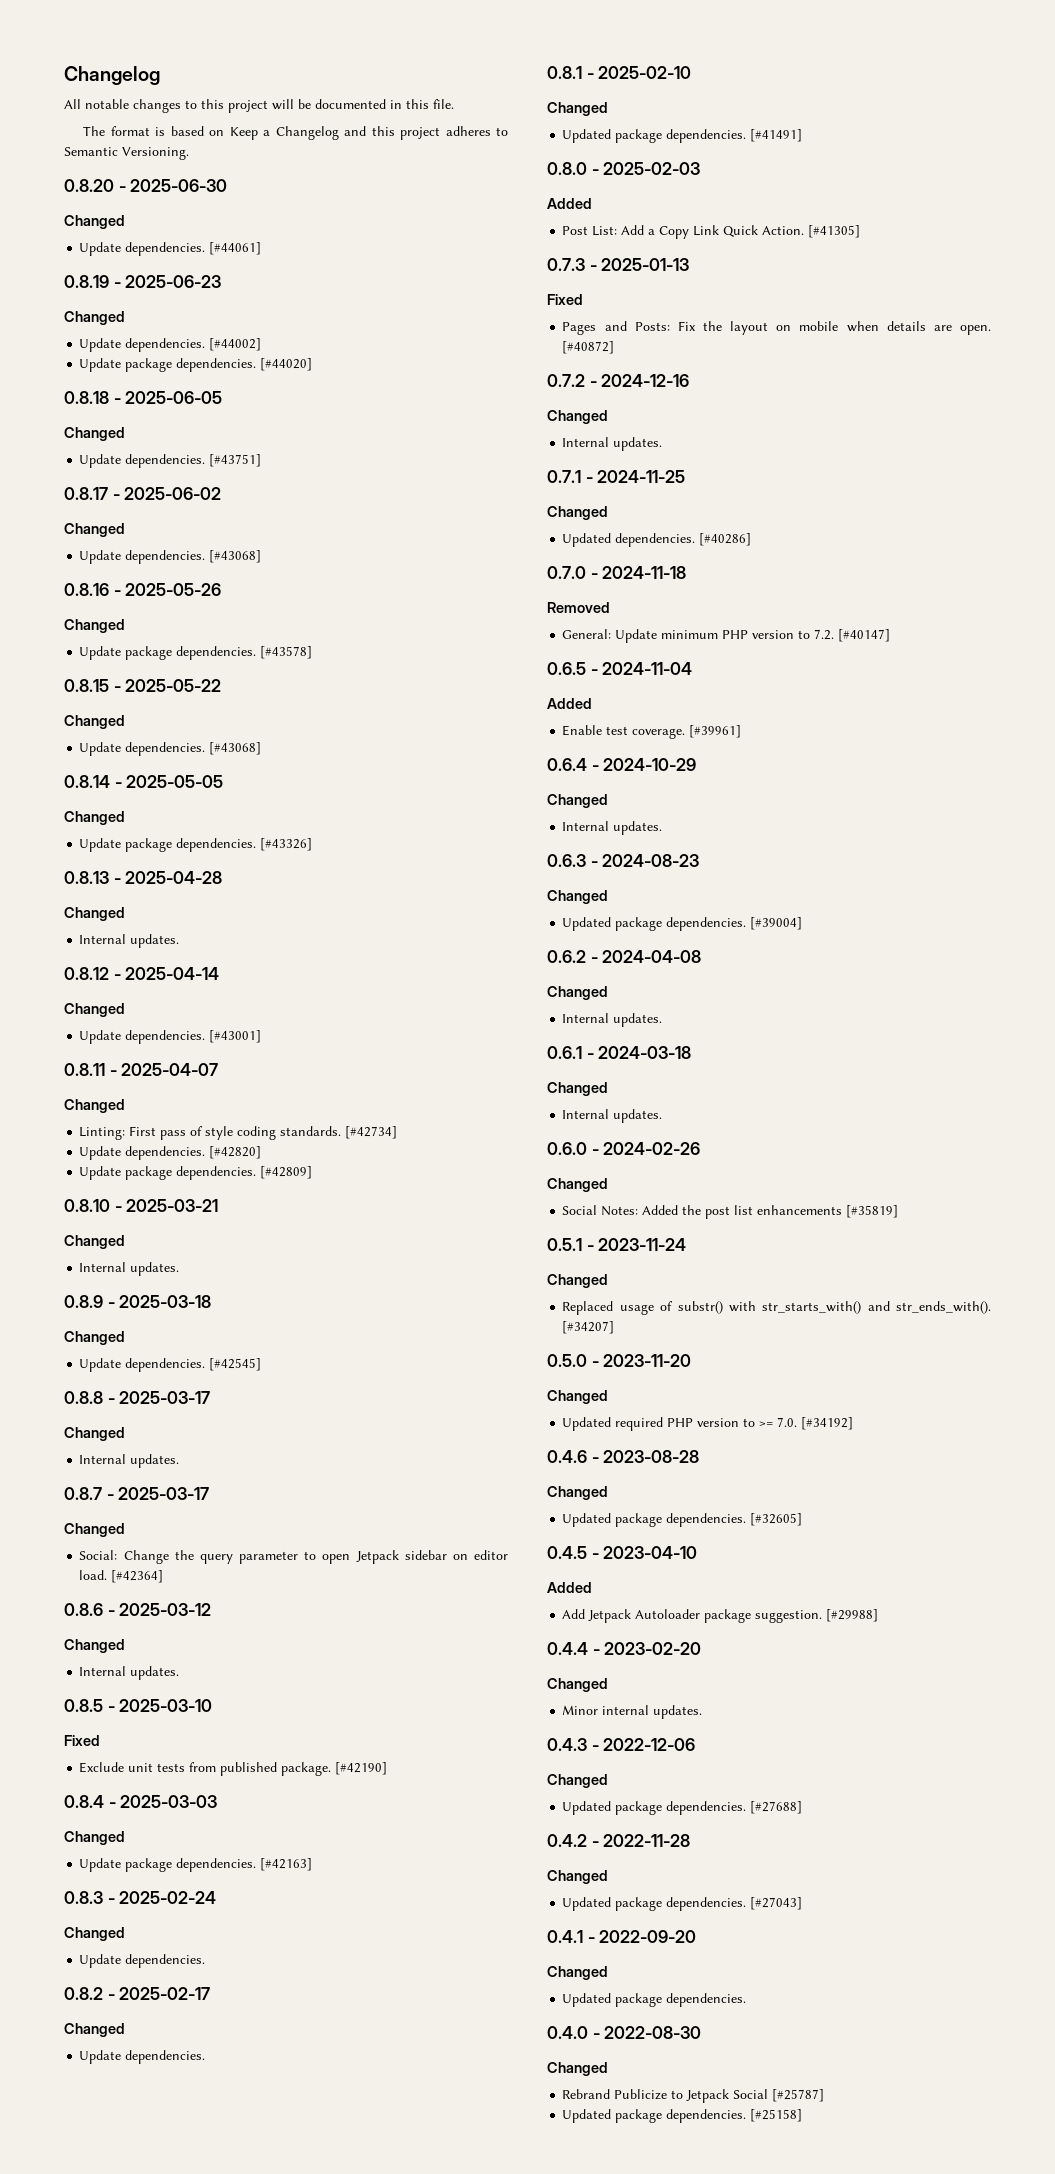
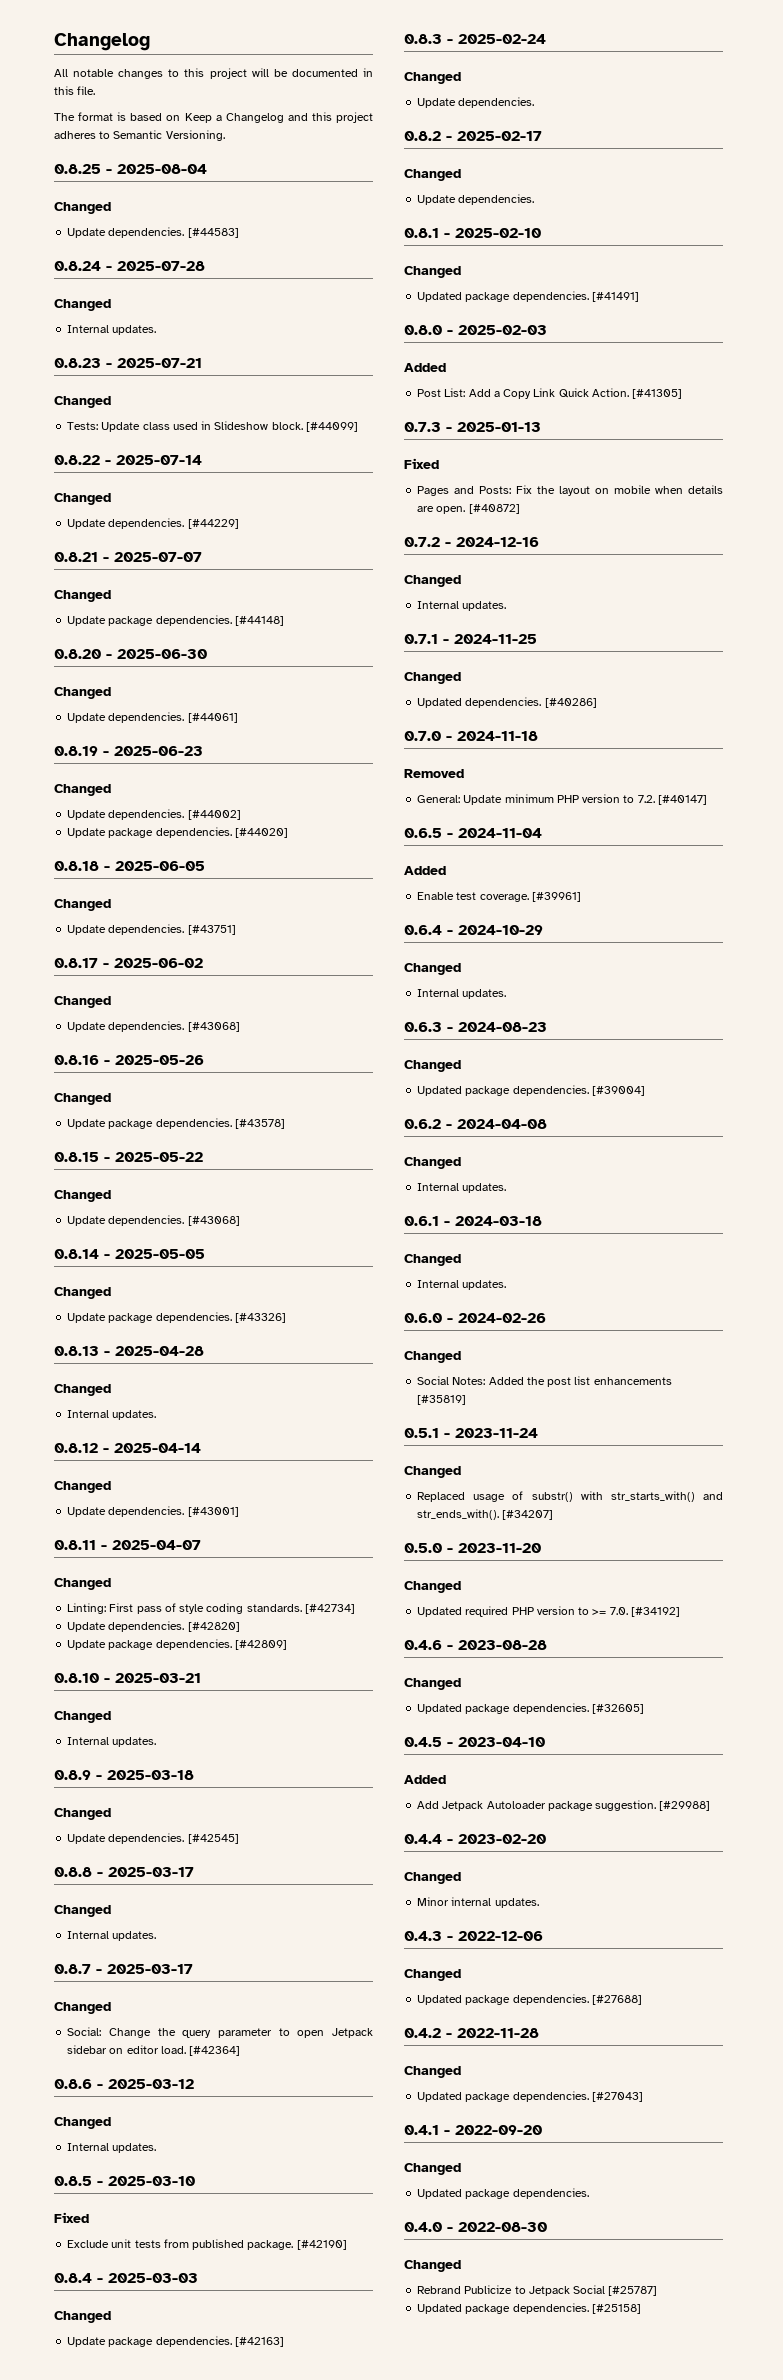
(189, 153) none -> [54,164,207,174] [54,202,111,214] [67,227,239,238] [54,261,205,271] [54,299,111,311] [67,325,157,335] [54,358,202,368] [54,396,111,408] [67,421,358,432] [54,455,202,465] [54,493,111,505] [67,518,239,529] [54,552,202,562] [54,590,111,602] [67,615,284,626] // 0.8.25 - 2025-08-04 // Changed // Update dependencies. [#44583] // 0.8.24 - 2025-07-28 // Changed // Internal updates. // 0.8.23 - 2025-07-21 // Changed // Tests: Update class used in Slideshow block. [#44099] // 0.8.22 - 2025-07-14 // Changed // Update dependencies. [#44229] // 0.8.21 - 2025-07-07 // Changed // Update package dependencies. [#44148]

